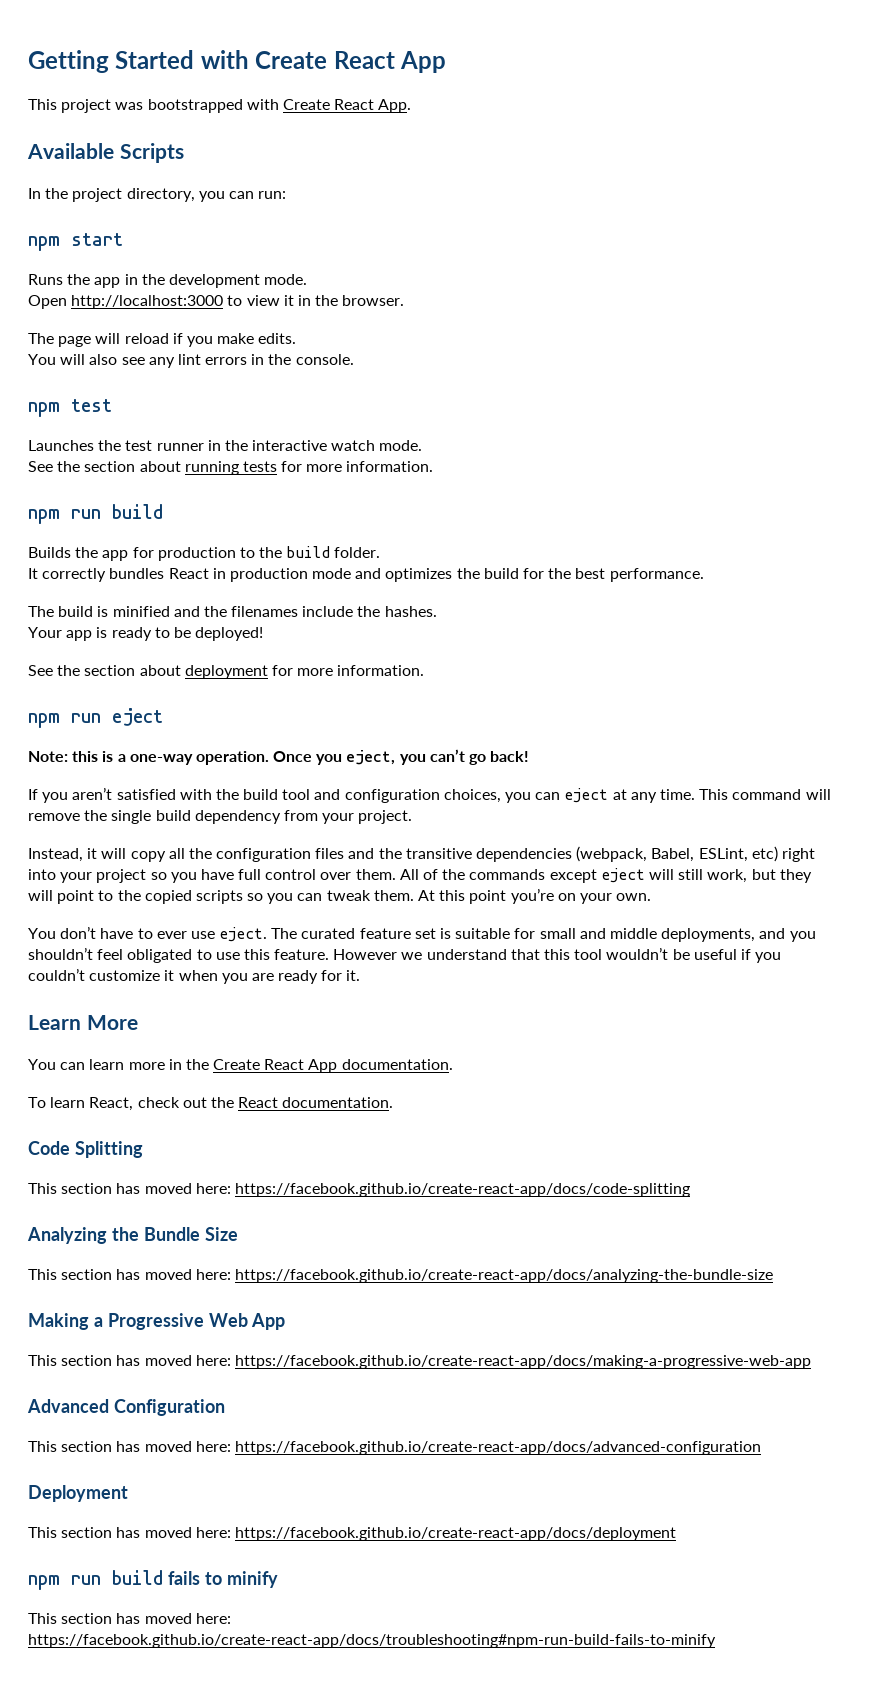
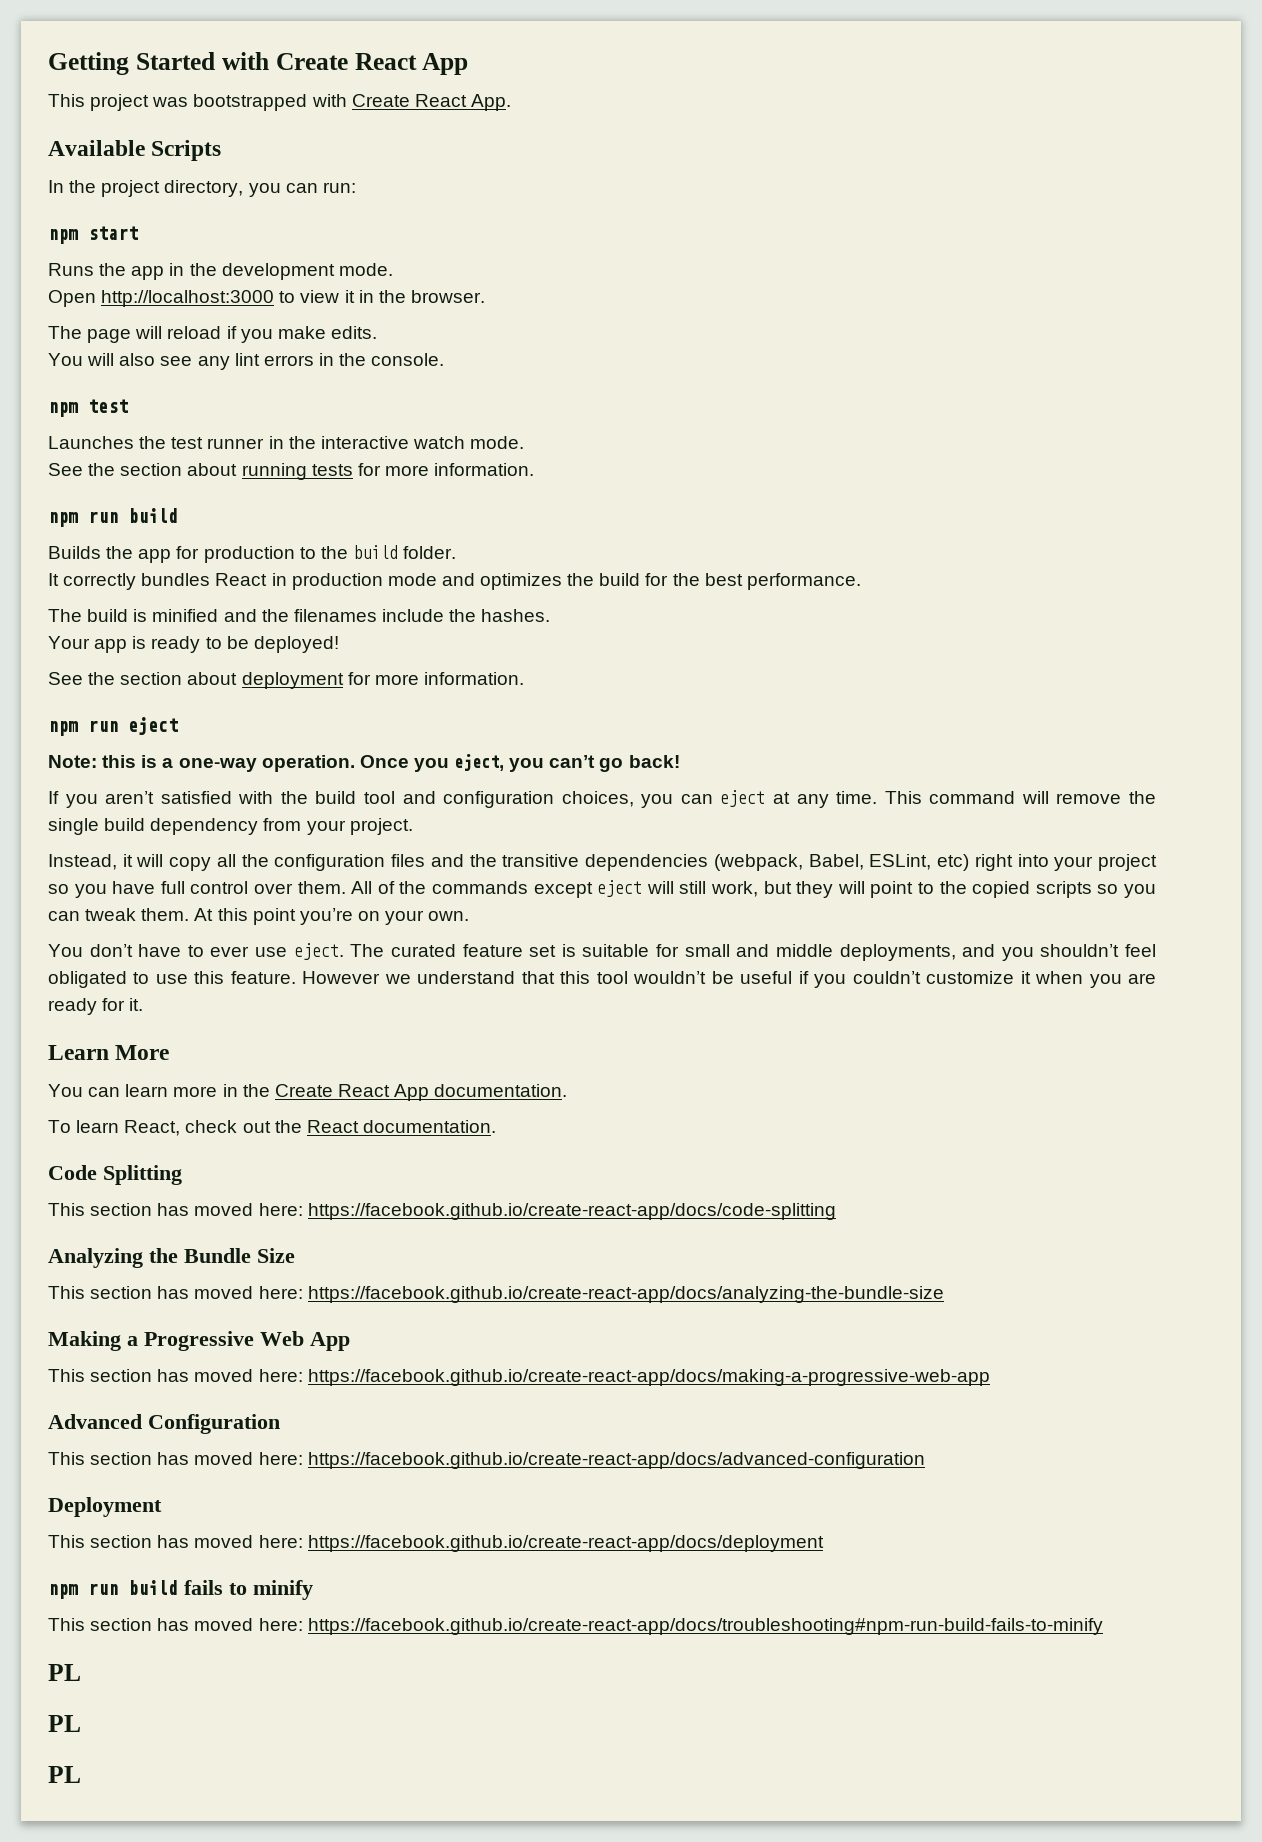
(716, 1641) none -> [48,1664,81,1681] [48,1715,81,1732] [48,1766,81,1783] // PL // PL // PL

